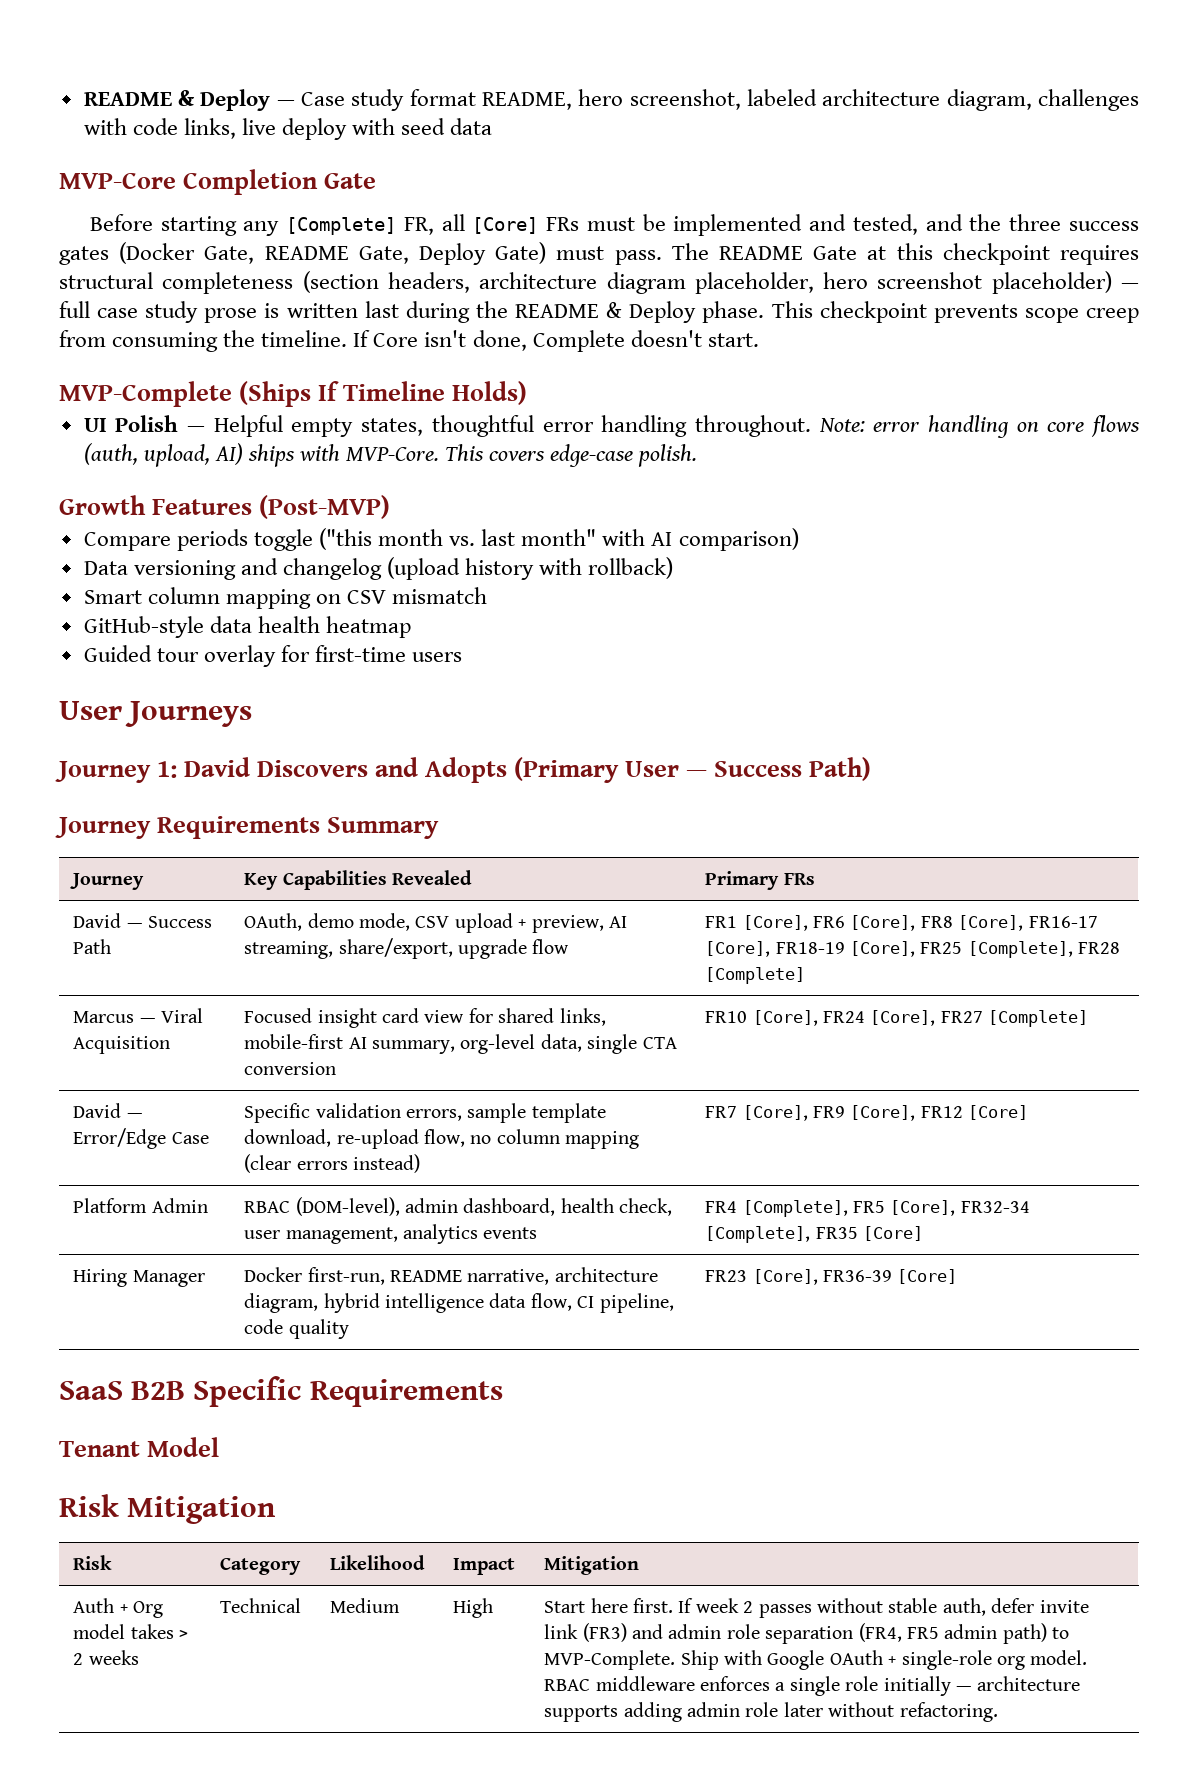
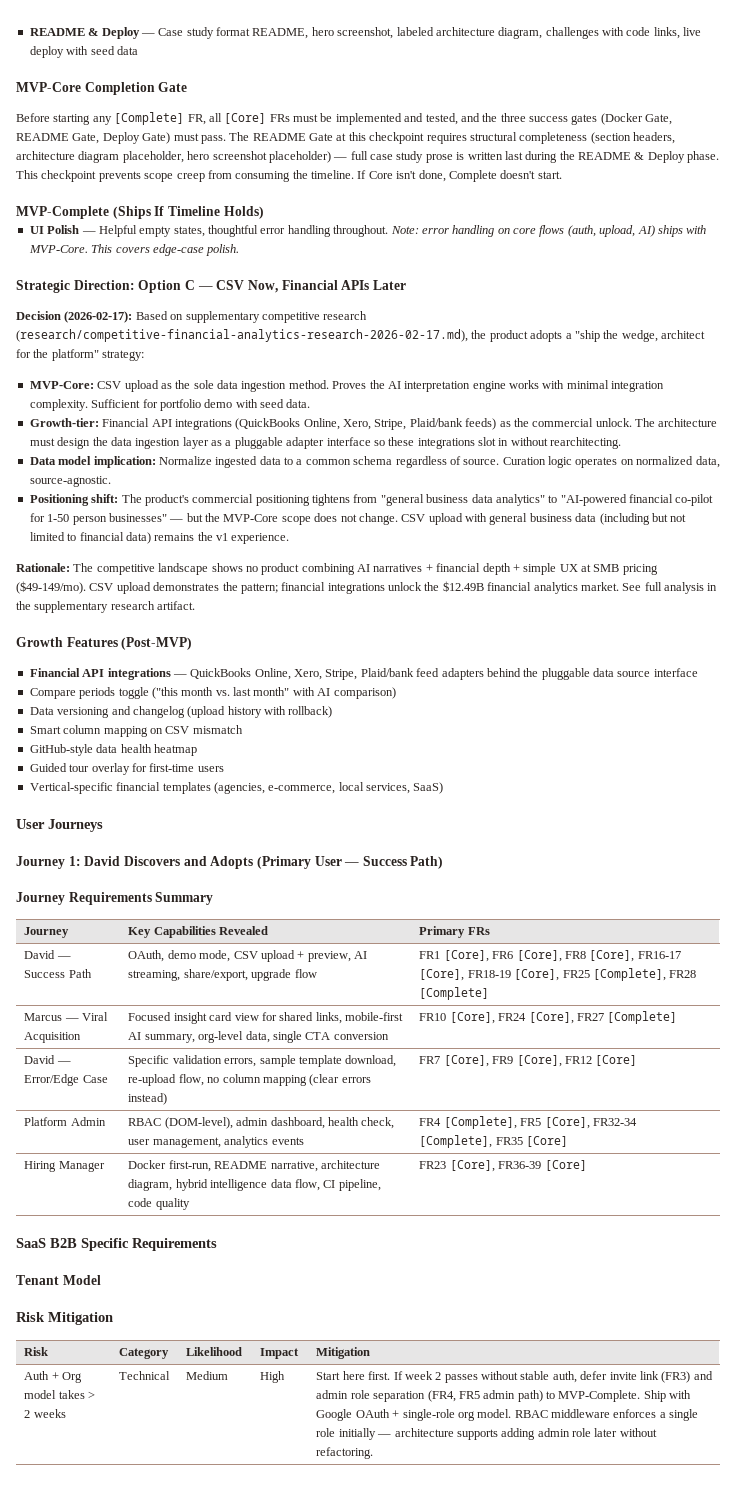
[59,495,391,519] Growth Features (Post-MVP) -> [16,280,406,293] [16,311,368,323] [16,329,705,342] [16,349,145,361] [29,380,665,392] [29,399,311,411] [29,418,718,430] [29,437,622,449] [29,456,720,468] [29,476,111,487] [29,494,714,506] [29,513,687,525] [29,532,290,544] [16,563,658,575] [16,581,718,594] [16,601,196,613] [16,637,193,650] [29,668,698,680] Strategic Direction: Option C — CSV Now, Financial APIs Later // Decision (2026-02-17): Based on supplementary competitive research (research/competitive-financial-analytics-research-2026-02-17.md), the product adopts a "ship the wedge, architect for the platform" strategy: // MVP-Core: CSV upload as the sole data ingestion method. Proves the AI interpretation engine works with minimal integration complexity. Sufficient for portfolio demo with seed data. // Growth-tier: Financial API integrations (QuickBooks Online, Xero, Stripe, Plaid/bank feeds) as the commercial unlock. The architecture must design the data ingestion layer as a pluggable adapter interface so these integrations slot in without rearchitecting. // Data model implication: Normalize ingested data to a common schema regardless of source. Curation logic operates on normalized data, source-agnostic. // Positioning shift: The product's commercial positioning tightens from "general business data analytics" to "AI-powered financial co-pilot for 1-50 person businesses" — but the MVP-Core scope does not change. CSV upload with general business data (including but not limited to financial data) remains the v1 experience. // Rationale: The competitive landscape shows no product combining AI narratives + financial depth + simple UX at SMB pricing ($49-149/mo). CSV upload demonstrates the pattern; financial integrations unlock the $12.49B financial analytics market. See full analysis in the supplementary research artifact. // Growth Features (Post-MVP) // Financial API integrations — QuickBooks Online, Xero, Stripe, Plaid/bank feed adapters behind the pluggable data source interface
(463, 657) none -> [29,782,444,794] // Vertical-specific financial templates (agencies, e-commerce, local services, SaaS)

